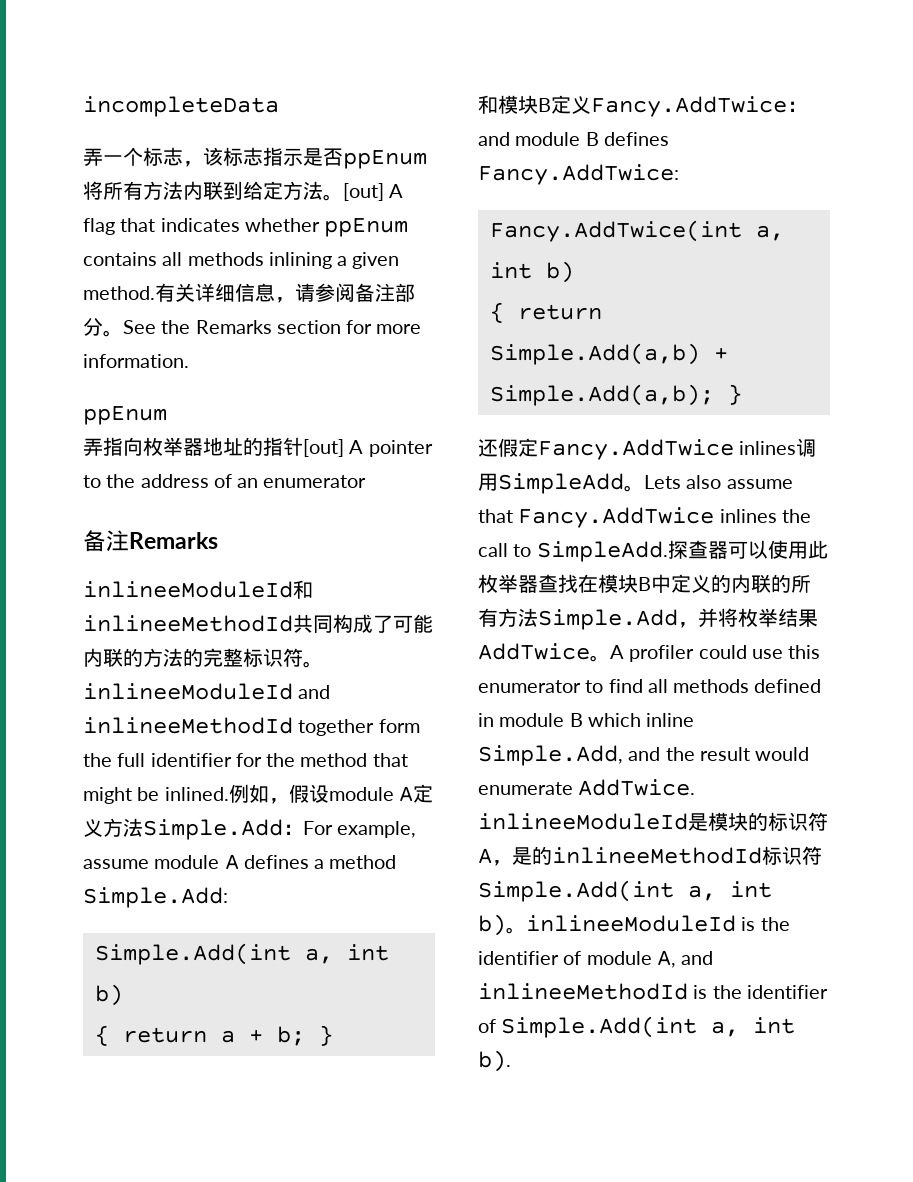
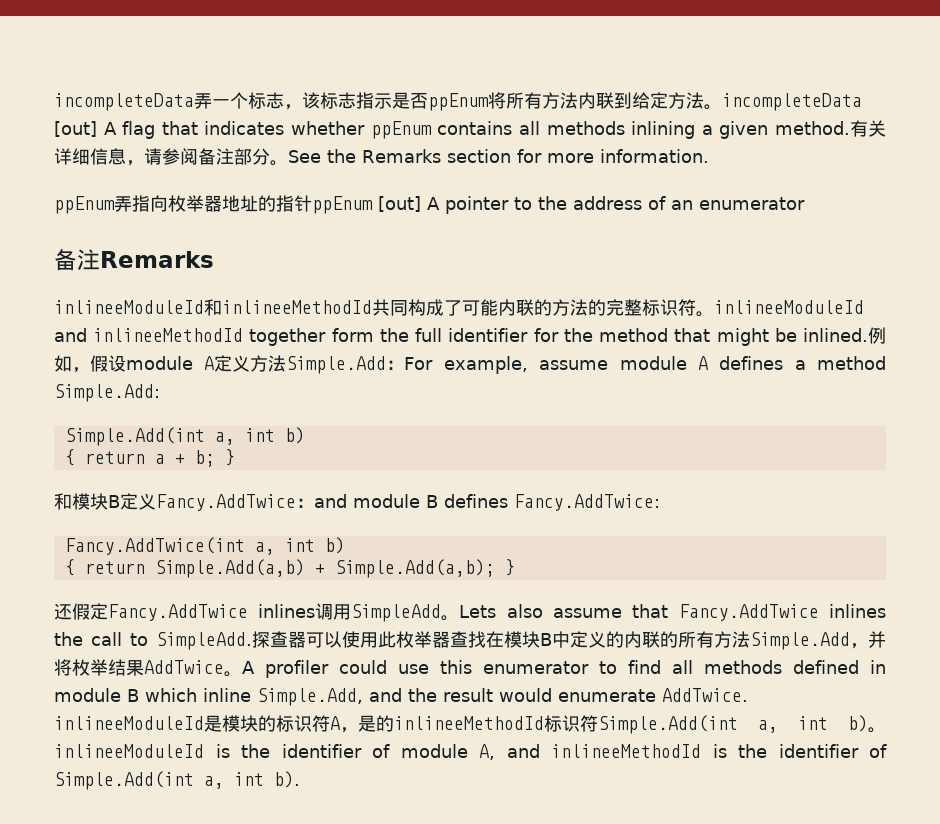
[83,96,279,117] incompleteData // -> [54,93,194,111] incompleteData
(343, 197) none -> [722,93,862,111] incompleteData
(167, 415) // -> (115, 205) none
(303, 446) none -> [312,196,373,214] ppEnum

